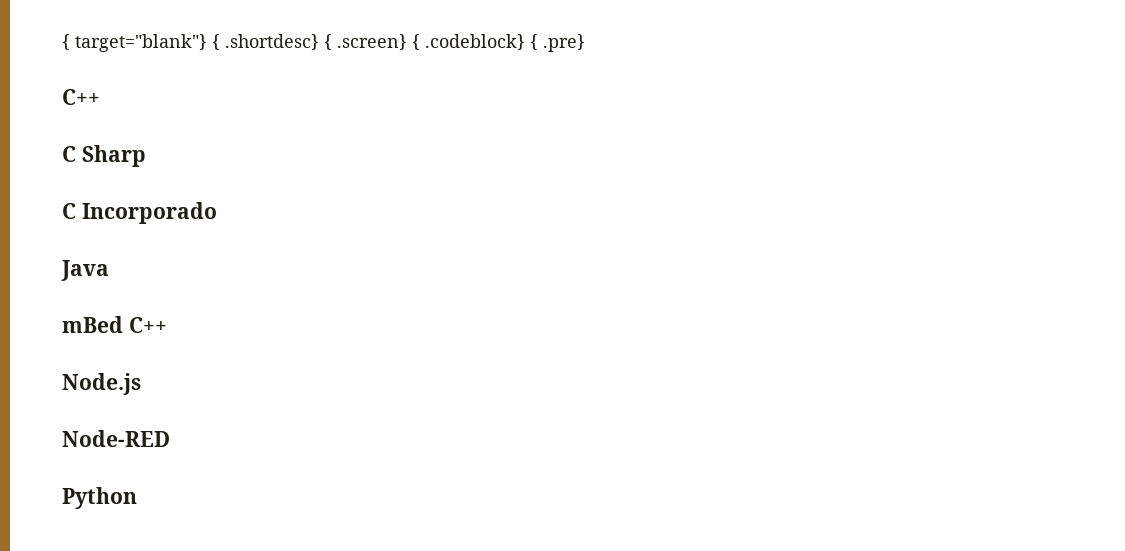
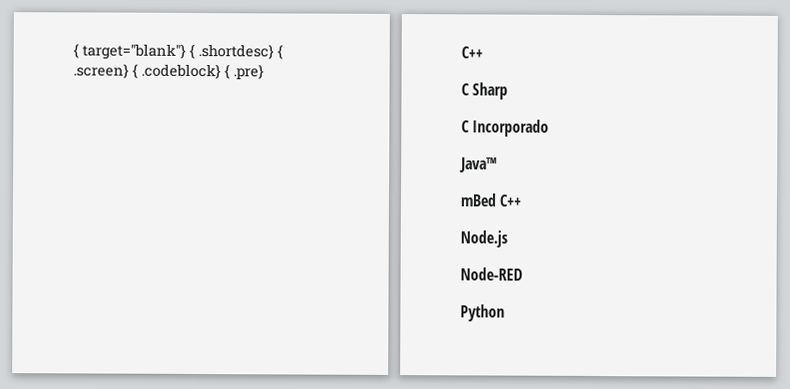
[61,260,109,281] Java -> [459,157,498,173] Java™

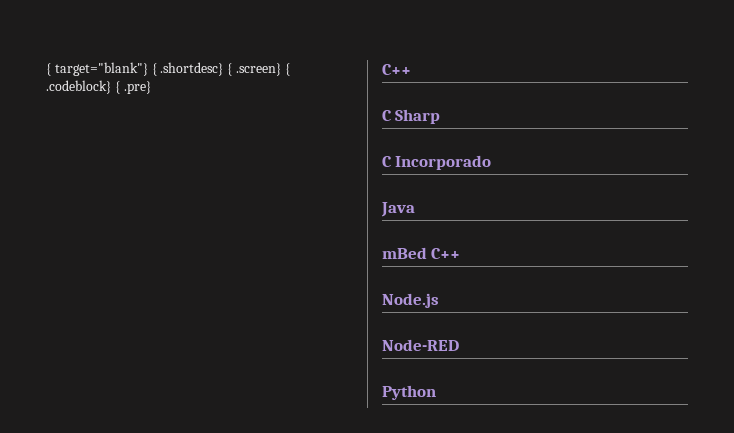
[459,157,498,173] Java™ -> [381,202,415,217] Java

